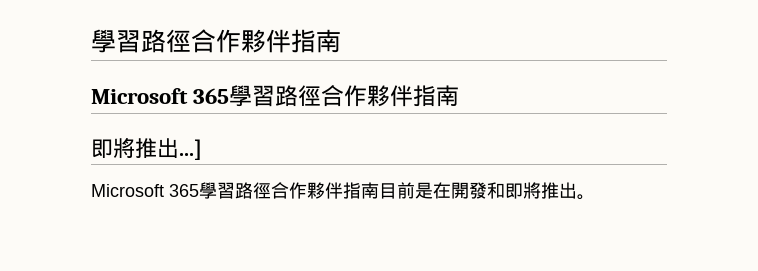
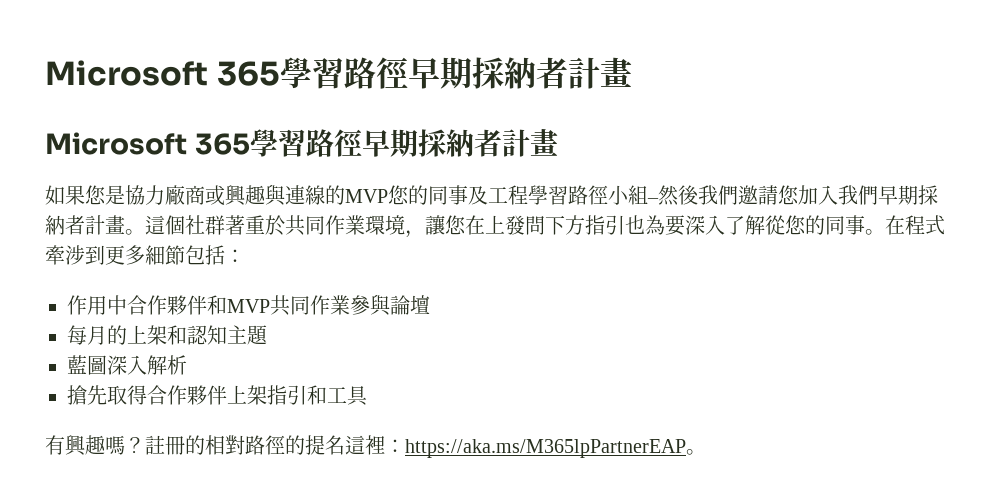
[91,29,341,53] [91,85,460,107] [91,137,202,160] [91,182,577,199] 學習路徑合作夥伴指南 // Microsoft 365學習路徑合作夥伴指南 // 即將推出...] // Microsoft 365學習路徑合作夥伴指南目前是在開發和即將推出 -> [45,57,632,89] [45,128,558,157] [45,184,938,206] [45,215,945,238] [45,245,245,265] [67,294,430,316] [67,325,268,345] [67,355,187,375] [67,385,368,406] [45,435,686,458] Microsoft 365學習路徑早期採納者計畫 // Microsoft 365學習路徑早期採納者計畫 // 如果您是協力廠商或興趣與連線的MVP您的同事及工程學習路徑小組–然後我們邀請您加入我們早期採納者計畫。這個社群著重於共同作業環境，讓您在上發問下方指引也為要深入了解從您的同事。在程式牽涉到更多細節包括： // 作用中合作夥伴和MVP共同作業參與論壇 // 每月的上架和認知主題 // 藍圖深入解析 // 搶先取得合作夥伴上架指引和工具 // 有興趣嗎？註冊的相對路徑的提名這裡：https://aka.ms/M365lpPartnerEAP

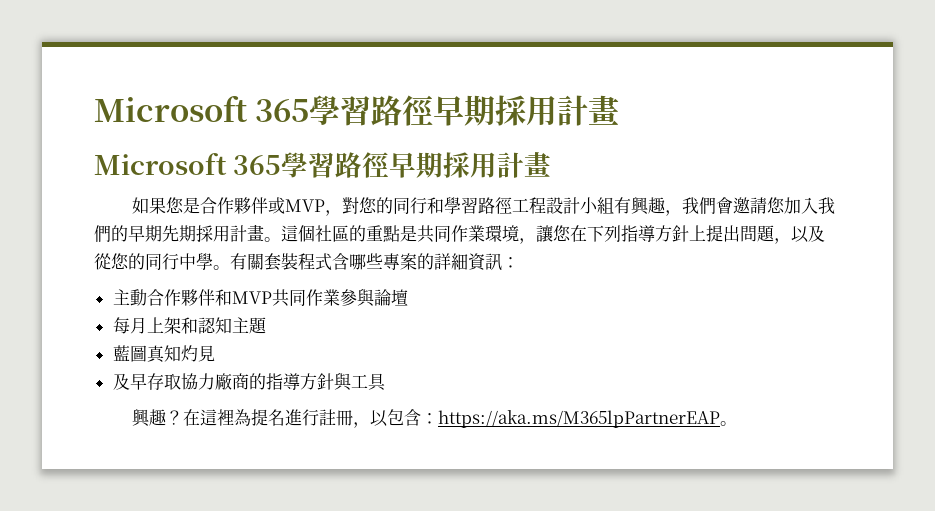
[45,57,568,89] Microsoft 365學習路徑早期採納者 -> [94,95,558,126] Microsoft 365學習路徑早期採用
[445,129,502,157] 納者 -> [470,152,498,178] 用
[125,184,938,206] [45,215,85,235] 協力廠商或興趣與連線的MVP您的同事及工程學習路徑小組–然後我們邀請您加入我們早期採納者 -> [200,197,836,216] [94,225,230,242] 合作夥伴或MVP，對您的同行和學習路徑工程設計小組有興趣，我們會邀請您加入我們的早期先期採用
[205,215,285,236] 群著重於 -> [332,225,417,242] 區的重點是
[485,215,945,236] [45,245,225,265] 上發問下方指引也為要深入了解從您的同事。在程式牽涉到更多細節包括 -> [587,225,825,244] [94,253,502,271] 下列指導方針上提出問題，以及從您的同行中學。有關套裝程式含哪些專案的詳細資訊
[67,295,127,315] 作用中 -> [112,289,147,306] 主動
[107,325,127,345] 的 -> (147, 325) none
[107,355,187,375] [67,385,368,406] [45,435,385,456] 深入解析 // 搶先取得合作夥伴上架指引和工具 // 有興趣嗎？註冊的相對路徑的提名這裡 -> [146,345,215,363] [112,373,386,391] [132,409,422,428] 真知灼見 // 及早存取協力廠商的指導方針與工具 // 興趣？在這裡為提名進行註冊，以包含

